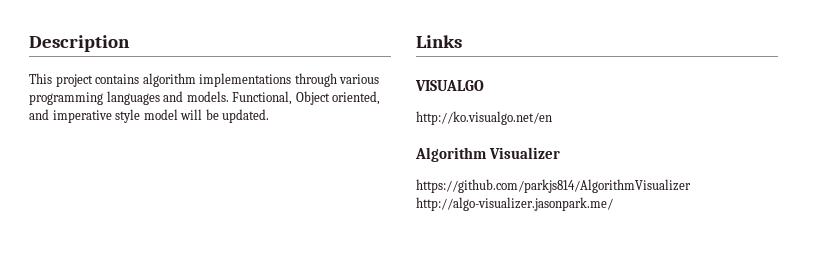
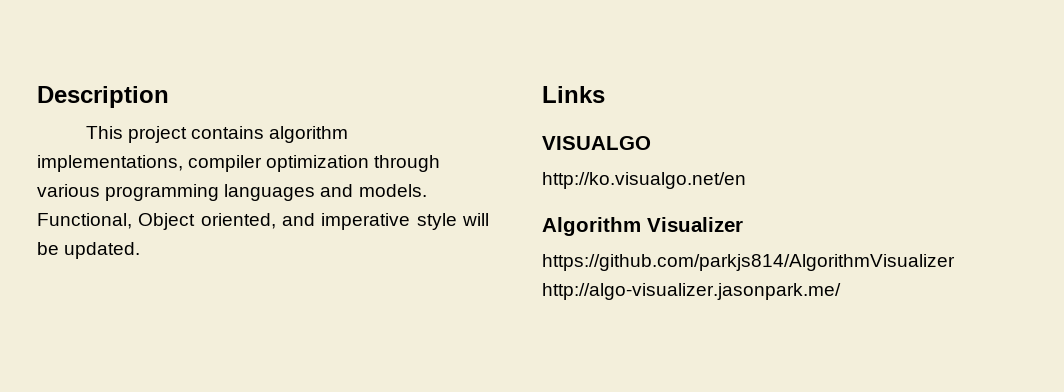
[199,73,292,87] implementations -> [37,155,370,172] implementations, compiler optimization
[143,109,178,120] model -> (457, 221) none

